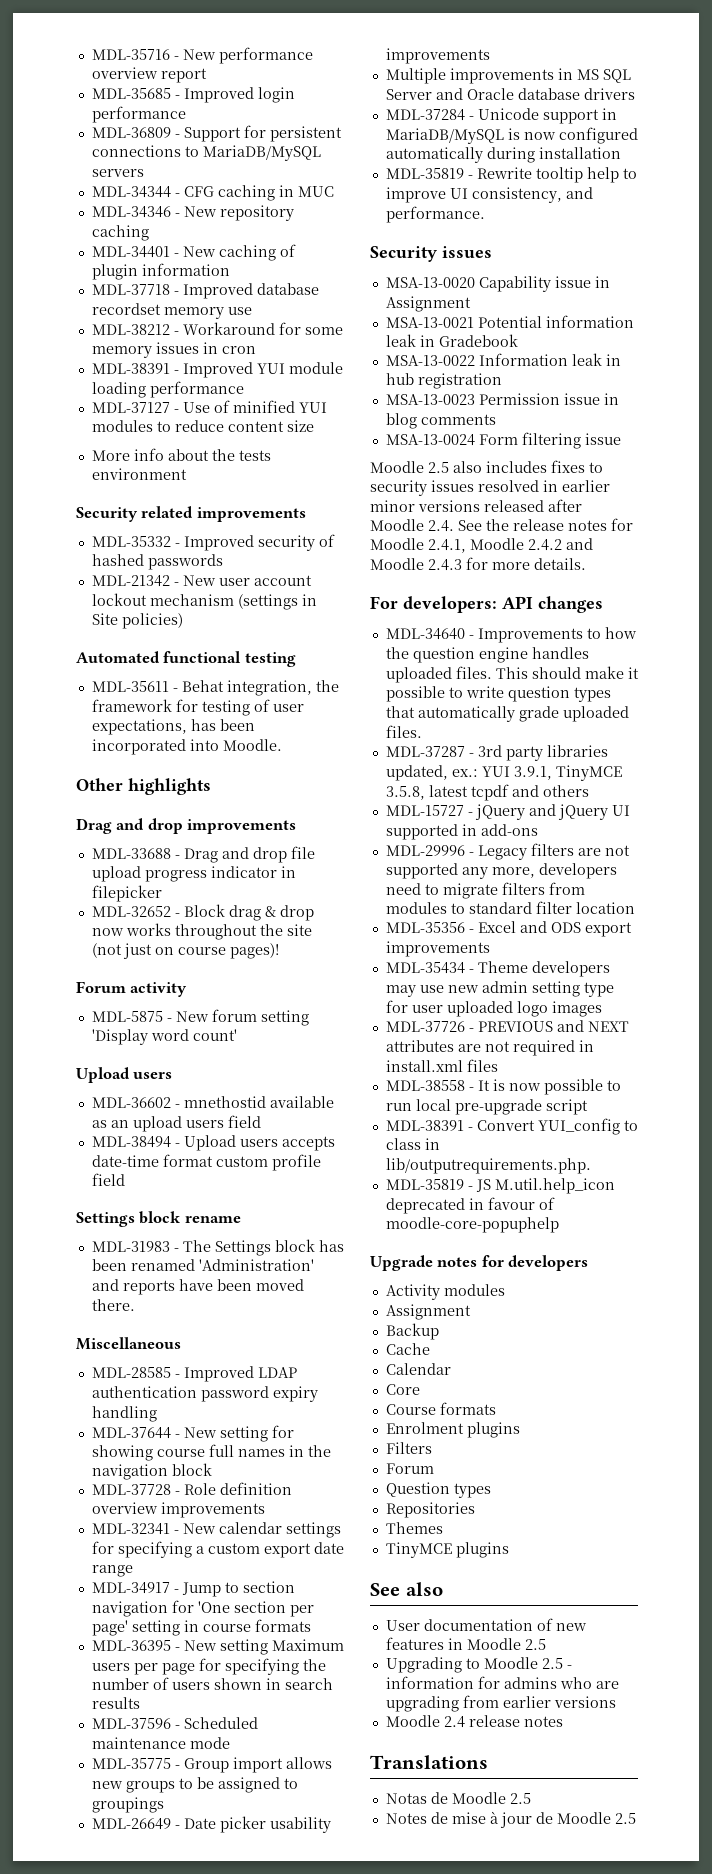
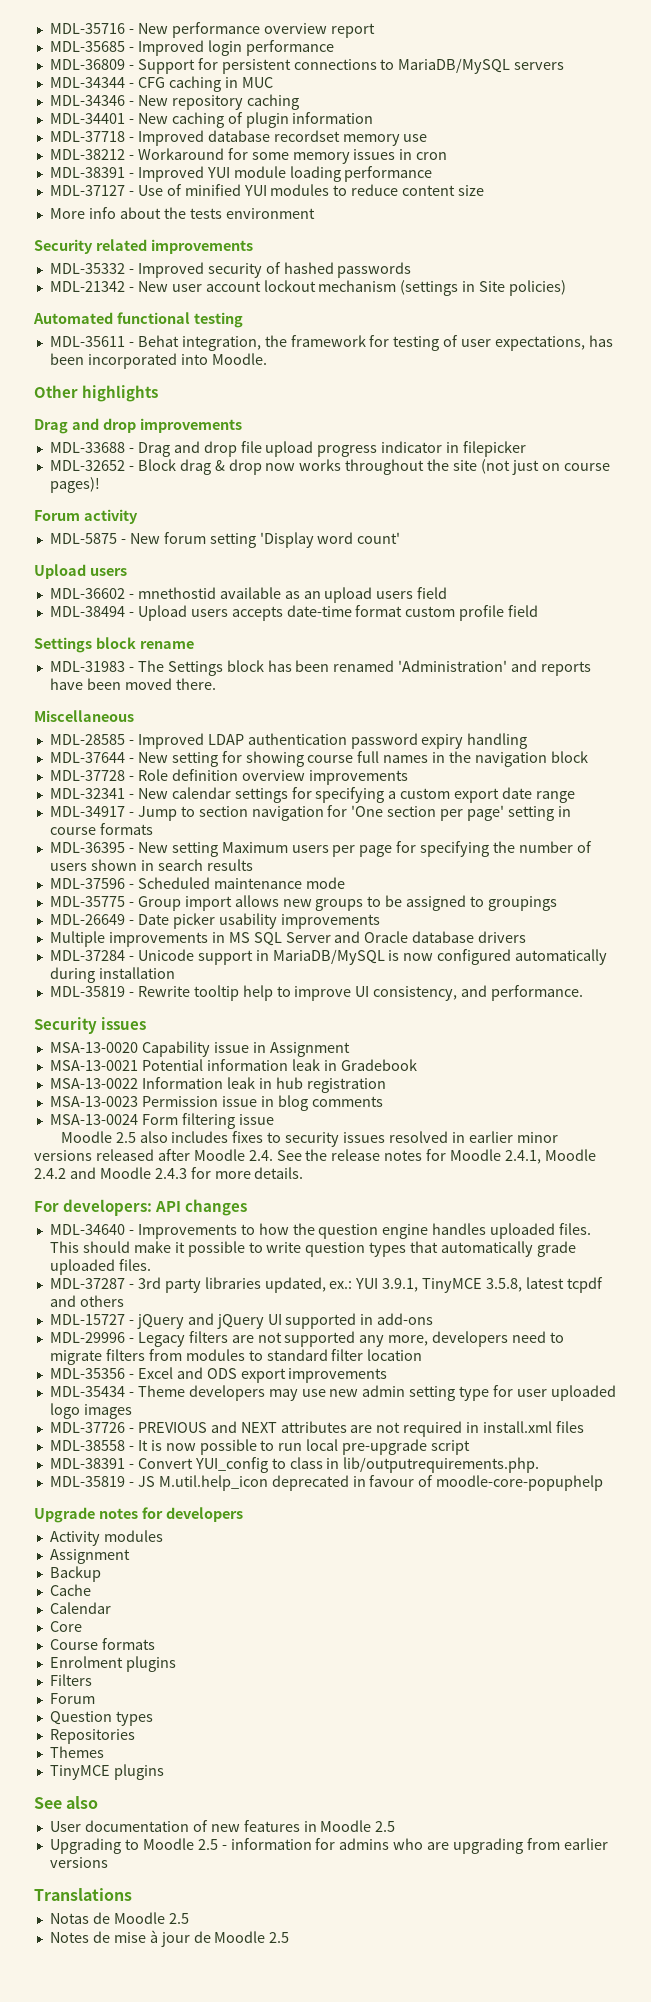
[385,1715,563,1728] // Moodle 2.4 release notes -> (108, 1862) none

